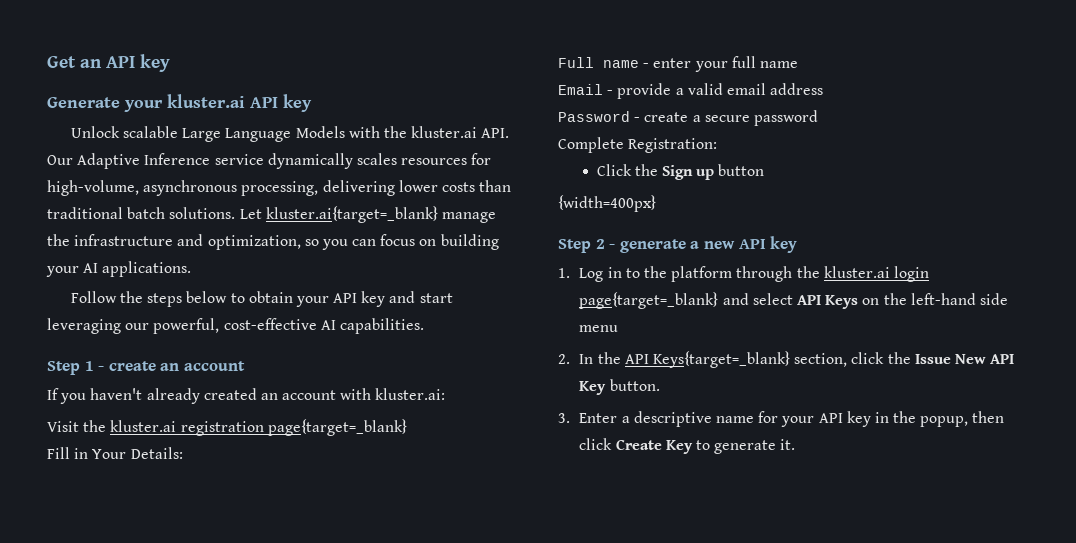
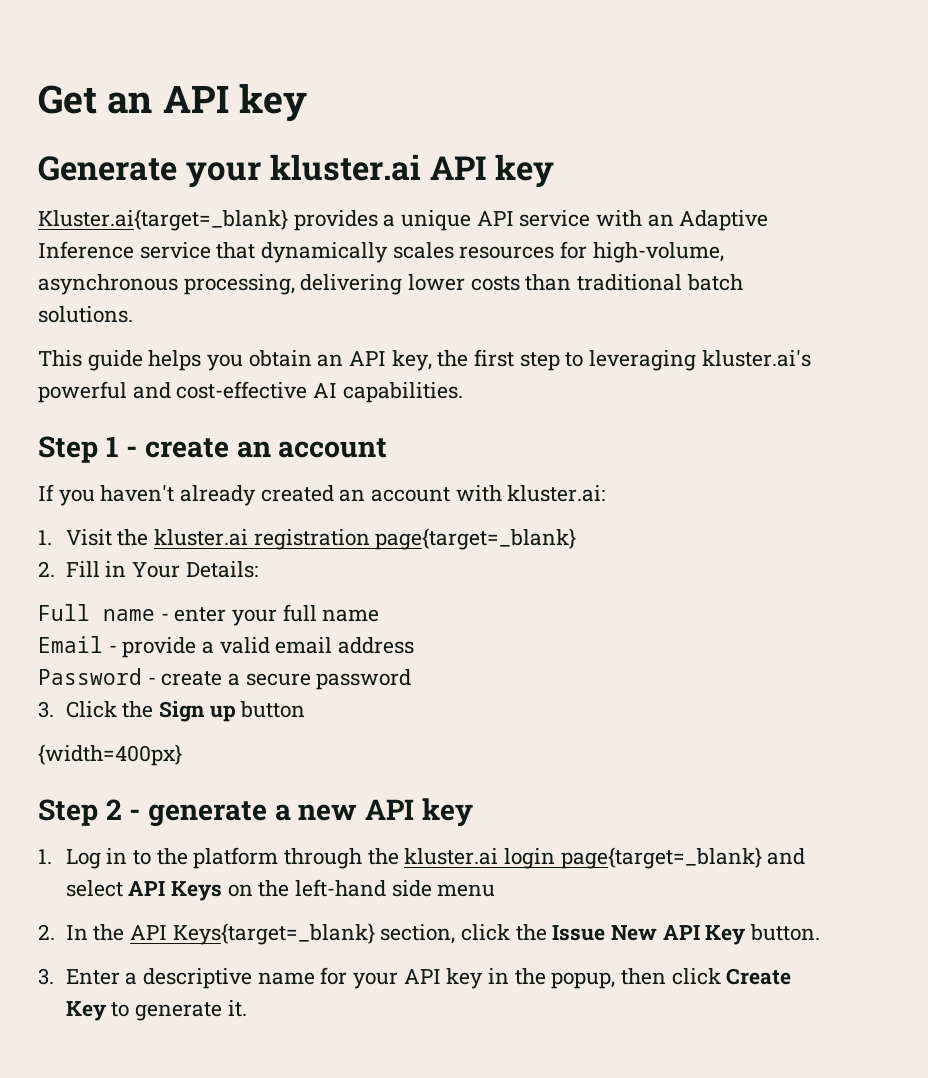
[70,126,510,142] [47,155,73,165] Unlock scalable Large Language Models with the kluster.ai API. Our -> [38,209,674,231] Kluster.ai{target=_blank} provides a unique API service with an
(264, 159) none -> [216,242,256,259] that
[239,206,496,223] [47,234,499,250] [46,261,192,277] [70,291,453,307] [47,318,220,334] Let kluster.ai{target=_blank} manage the infrastructure and optimization, so you can focus on building your AI applications. // Follow the steps below to obtain your API key and start leveraging our powerful, -> [38,349,811,371] [38,381,171,403] // This guide helps you obtain an API key, the first step to leveraging kluster.ai's powerful and
(446, 394) none -> [38,530,52,545] 1.
(407, 427) none -> [38,561,55,577] 2.
[558,137,718,153] Complete Registration: // -> [38,701,54,718] 3.

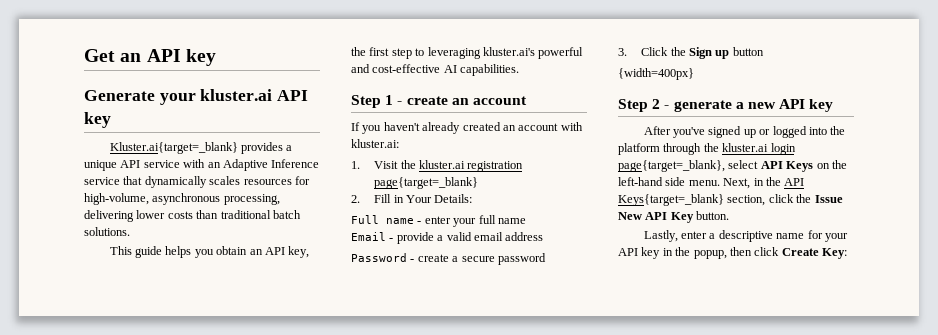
[38,848,151,869] 1. Log in to -> [643,126,827,138] After you've signed up or logged into
[560,847,806,869] page{target=_blank} and -> [618,160,725,172] page{target=_blank},
[437,884,496,897] [38,924,88,940] menu // 2. In -> [688,178,764,189] menu. Next, in
[38,968,120,985] 3. Enter -> [643,230,708,242] Lastly, enter
[65,1000,247,1021] Key to generate it. -> [822,248,847,259] Key:

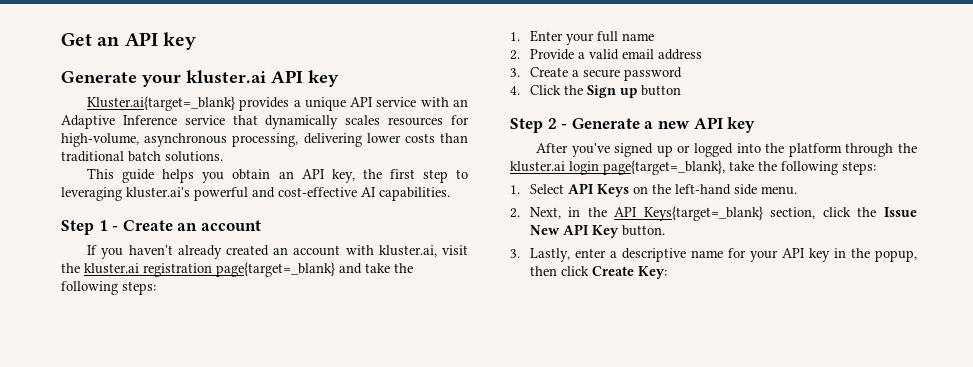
[406,96,448,105] create -> [122,220,173,231] Create
[351,139,399,148] [351,161,399,169] kluster.ai: // 1. Visit -> [378,245,468,257] kluster.ai, visit
[351,194,473,203] [351,215,451,224] // 2. Fill in Your Details: // Full name - enter -> [339,263,413,274] [61,281,156,295] [510,30,563,42] and take the following steps: // 1. Enter
[351,232,434,244] Email - provide -> [510,49,574,60] 2. Provide
[351,253,449,262] Password - create -> [510,67,568,77] 3. Create
[618,48,627,56] 3. -> [510,86,520,95] 4.
[618,68,694,80] // {width=400px} -> (681, 90) none
[673,100,732,112] generate -> [571,118,640,129] Generate
[728,160,759,169] select -> [729,161,876,175] [510,184,564,194] take the following steps: // 1. Select
(720, 183) none -> [510,208,520,218] // 2.
(730, 215) none -> [510,249,520,258] 3.

